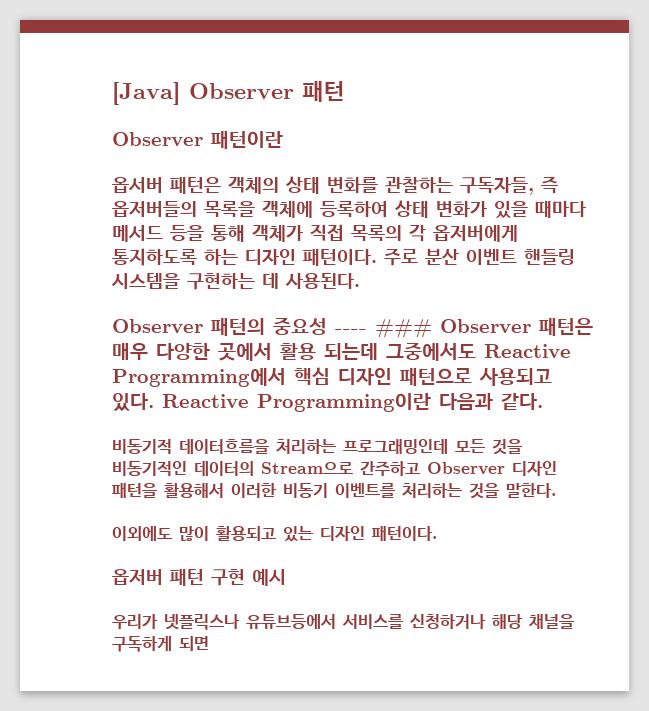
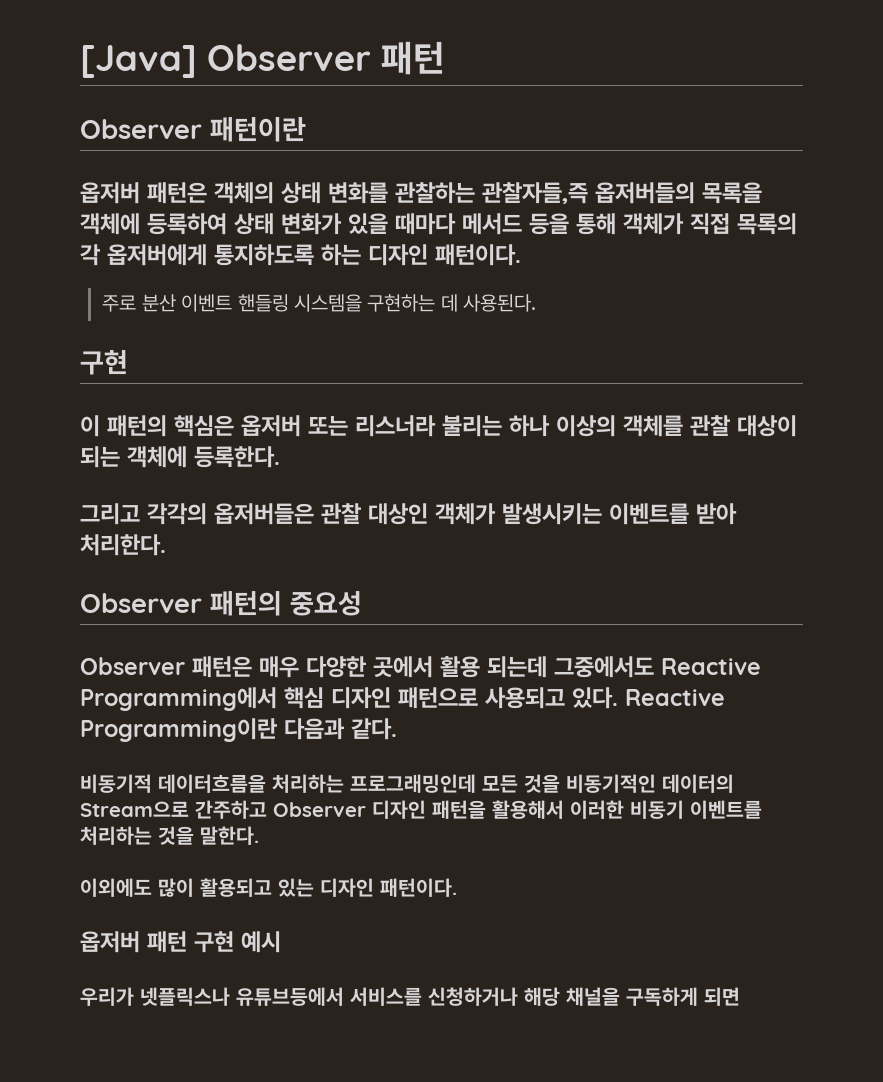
[112,177,163,193] 옵서버 -> [80,182,140,204] 옵저버
[460,176,558,195] 구독자들, 즉 -> [482,182,588,204] 관찰자들,즉
(377, 257) none -> (521, 255) //
(360, 280) none -> [80,350,128,375] [80,415,797,437] [80,446,280,468] [80,503,737,525] [80,534,166,556] // 구현 // 이 패턴의 핵심은 옵저버 또는 리스너라 불리는 하나 이상의 객체를 관찰 대상이 되는 객체에 등록한다. // 그리고 각각의 옵저버들은 관찰 대상인 객체가 발생시키는 이벤트를 받아 처리한다.
[335,319,432,338] ---- ### -> (362, 603) //

